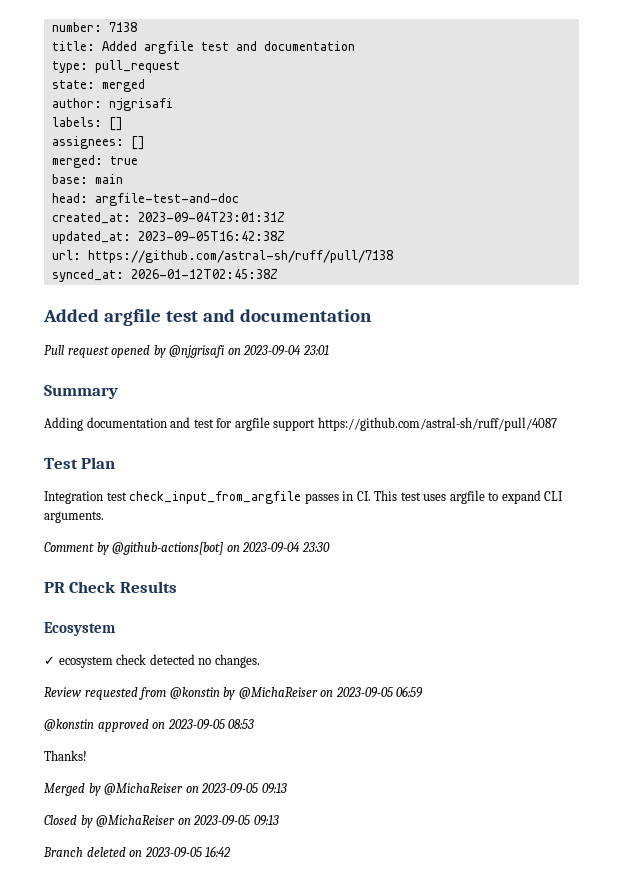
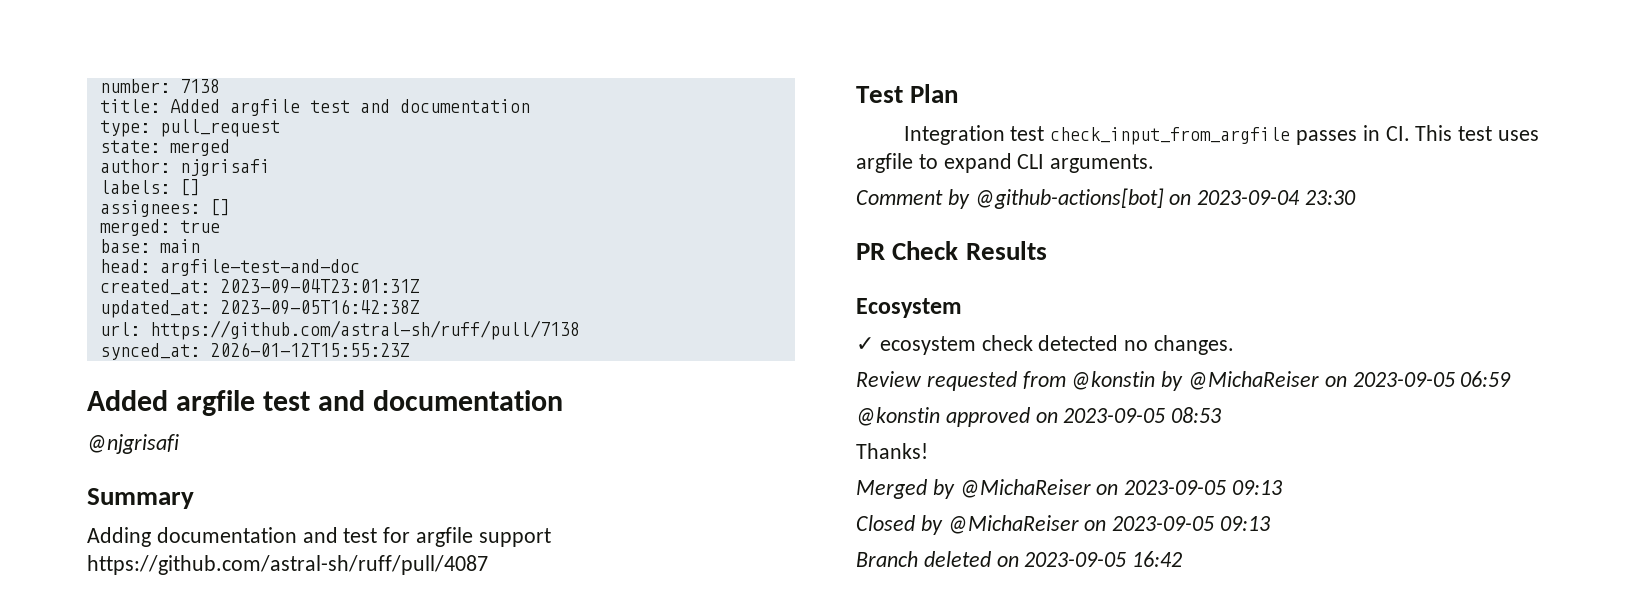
[130,269,278,279] [43,309,372,326] [44,345,329,358] 2026-01-12T02:45:38Z // Added argfile test and documentation // Pull request opened by @njgrisafi on 2023-09-04 23:01 -> [209,342,410,357] [87,390,564,416] [87,434,179,454] 2026-01-12T15:55:23Z // Added argfile test and documentation // @njgrisafi

